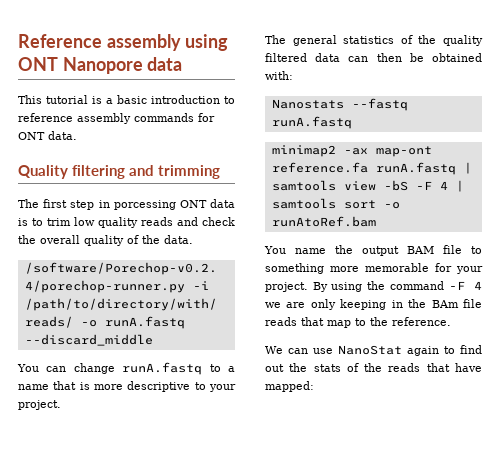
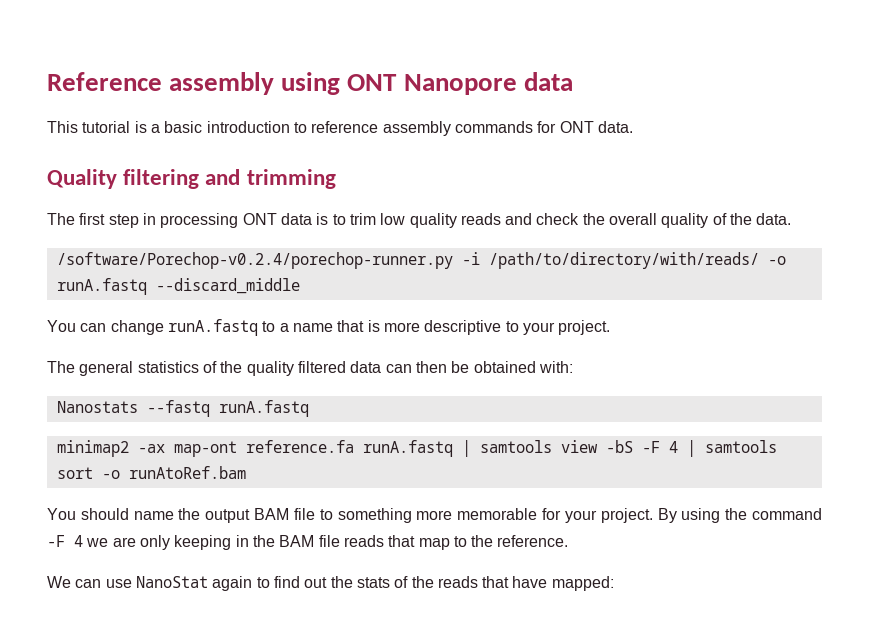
[113,200,176,210] porcessing -> [160,213,239,228] processing
(286, 250) none -> [80,508,129,520] should
[431,300,459,308] BAm -> [279,535,315,547] BAM

